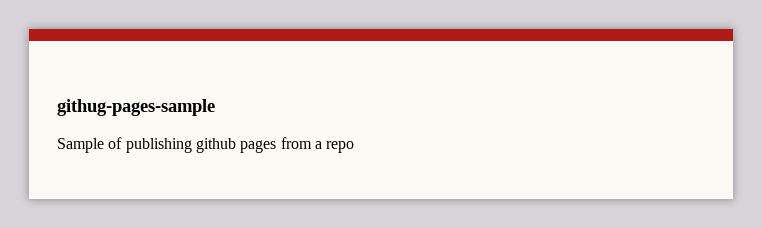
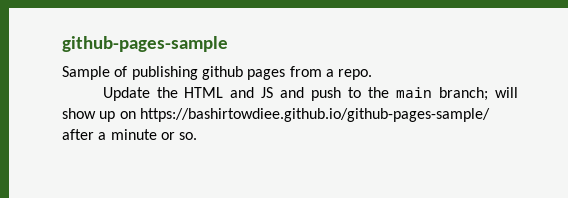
[57,99,215,116] githug-pages-sample -> [62,36,228,52] github-pages-sample
[326,141,355,153] repo -> [338,69,373,80] [102,87,519,101] [62,108,490,122] [62,129,198,140] repo. // Update the HTML and JS and push to the main branch; will show up on https://bashirtowdiee.github.io/github-pages-sample/ after a minute or so.

